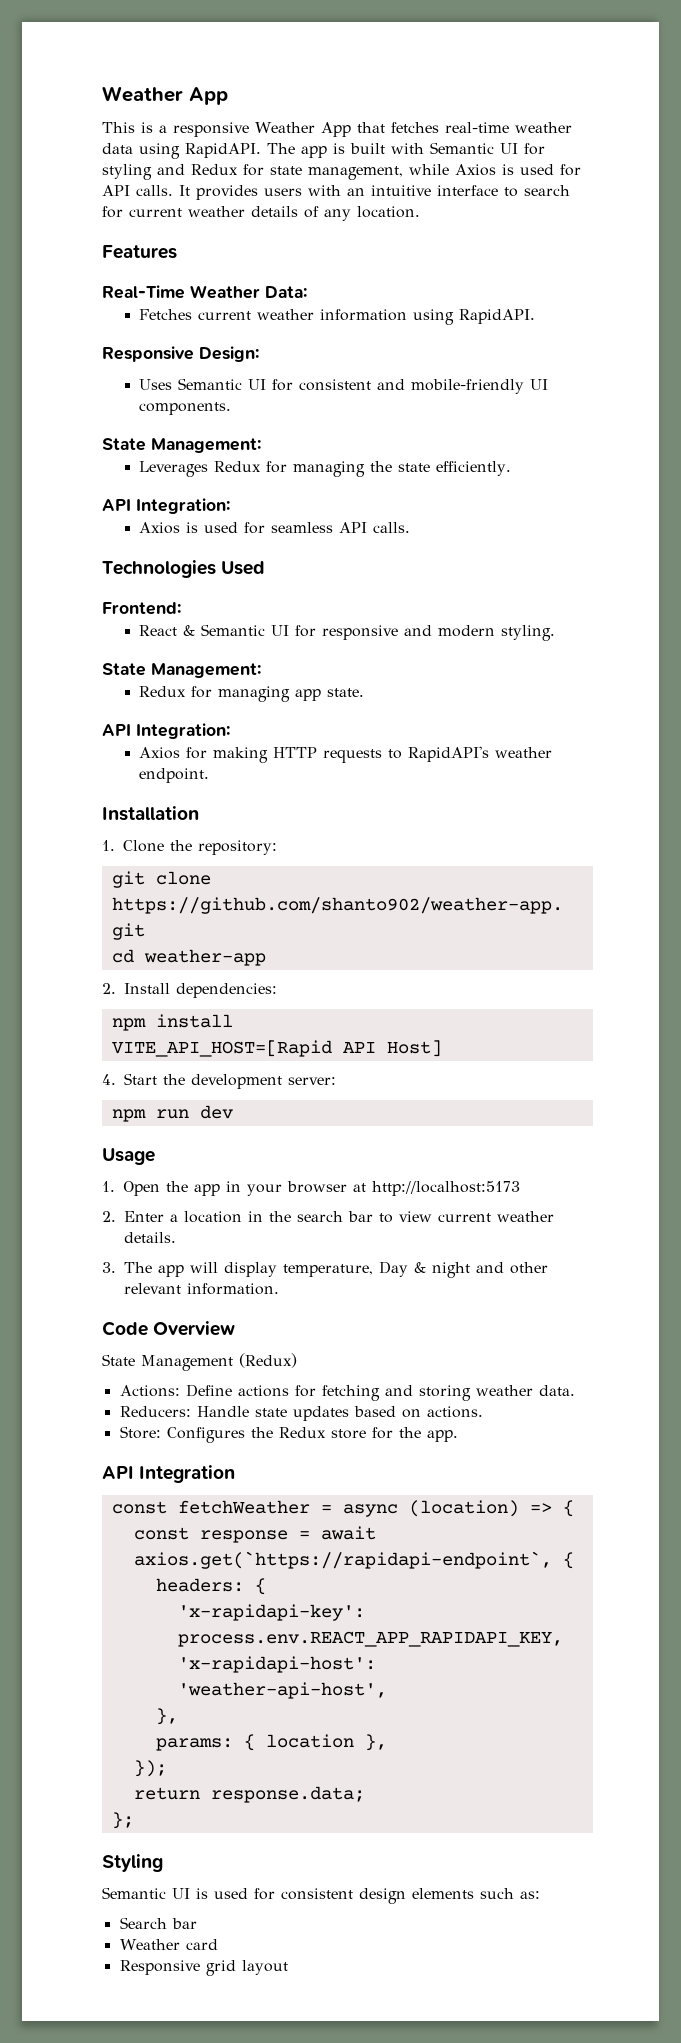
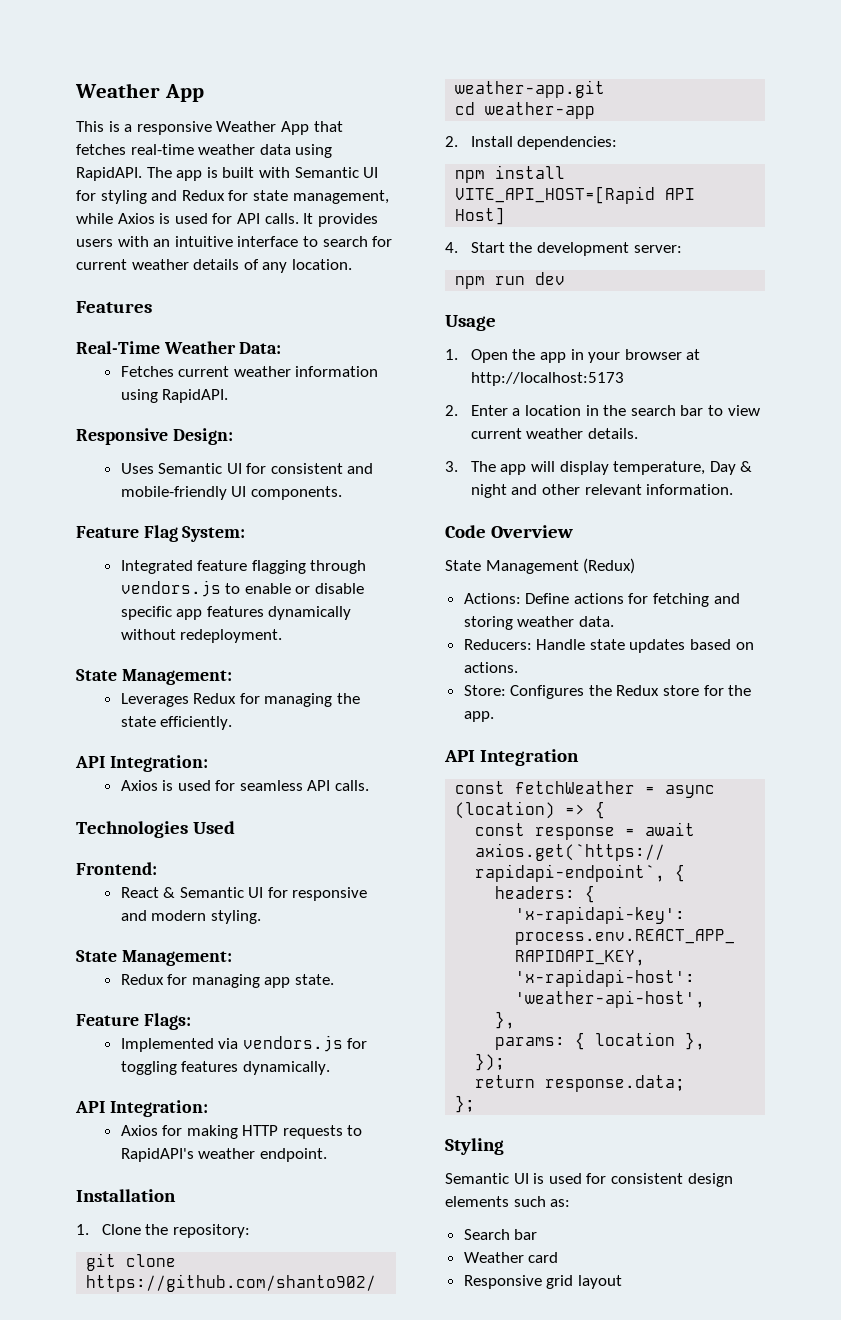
(232, 408) none -> [76,525,246,542] [120,560,367,574] [120,580,364,597] [120,606,352,620] [120,629,283,643] // Feature Flag System: // Integrated feature flagging through vendors.js to enable or disable specific app features dynamically without redeployment.
(365, 692) none -> [76,1013,191,1030] [120,1035,368,1052] [120,1061,330,1075] // Feature Flags: // Implemented via vendors.js for toggling features dynamically.

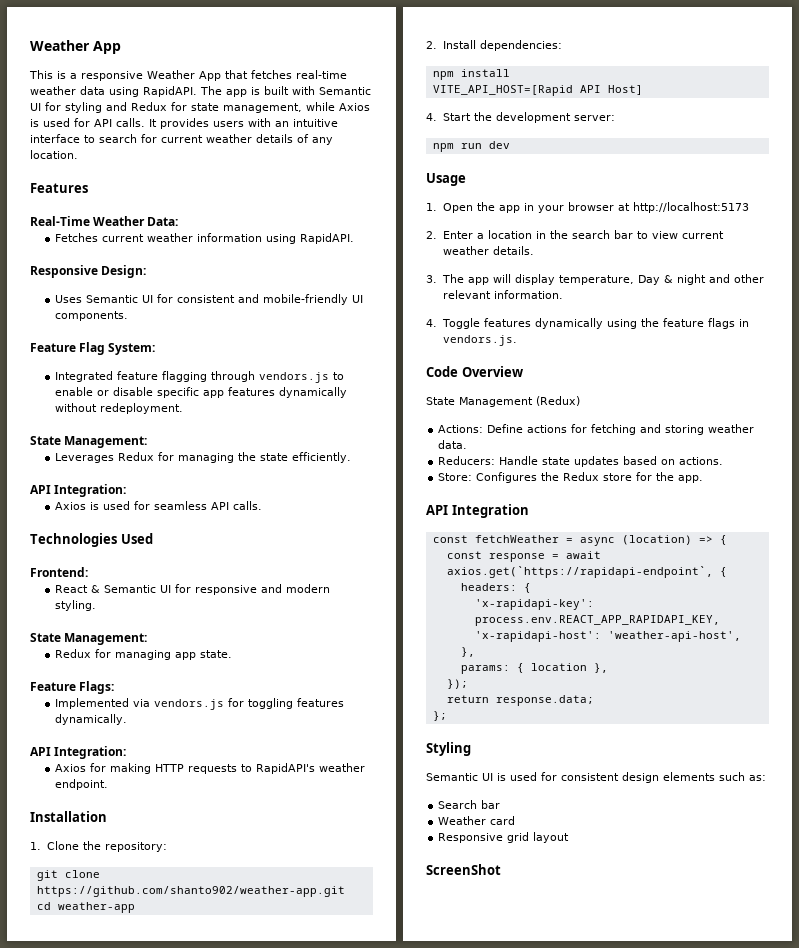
(734, 489) none -> [426,318,750,329] [442,335,517,346] // 4. Toggle features dynamically using the feature flags in vendors.js.
(622, 1282) none -> [426,864,501,875] // ScreenShot

